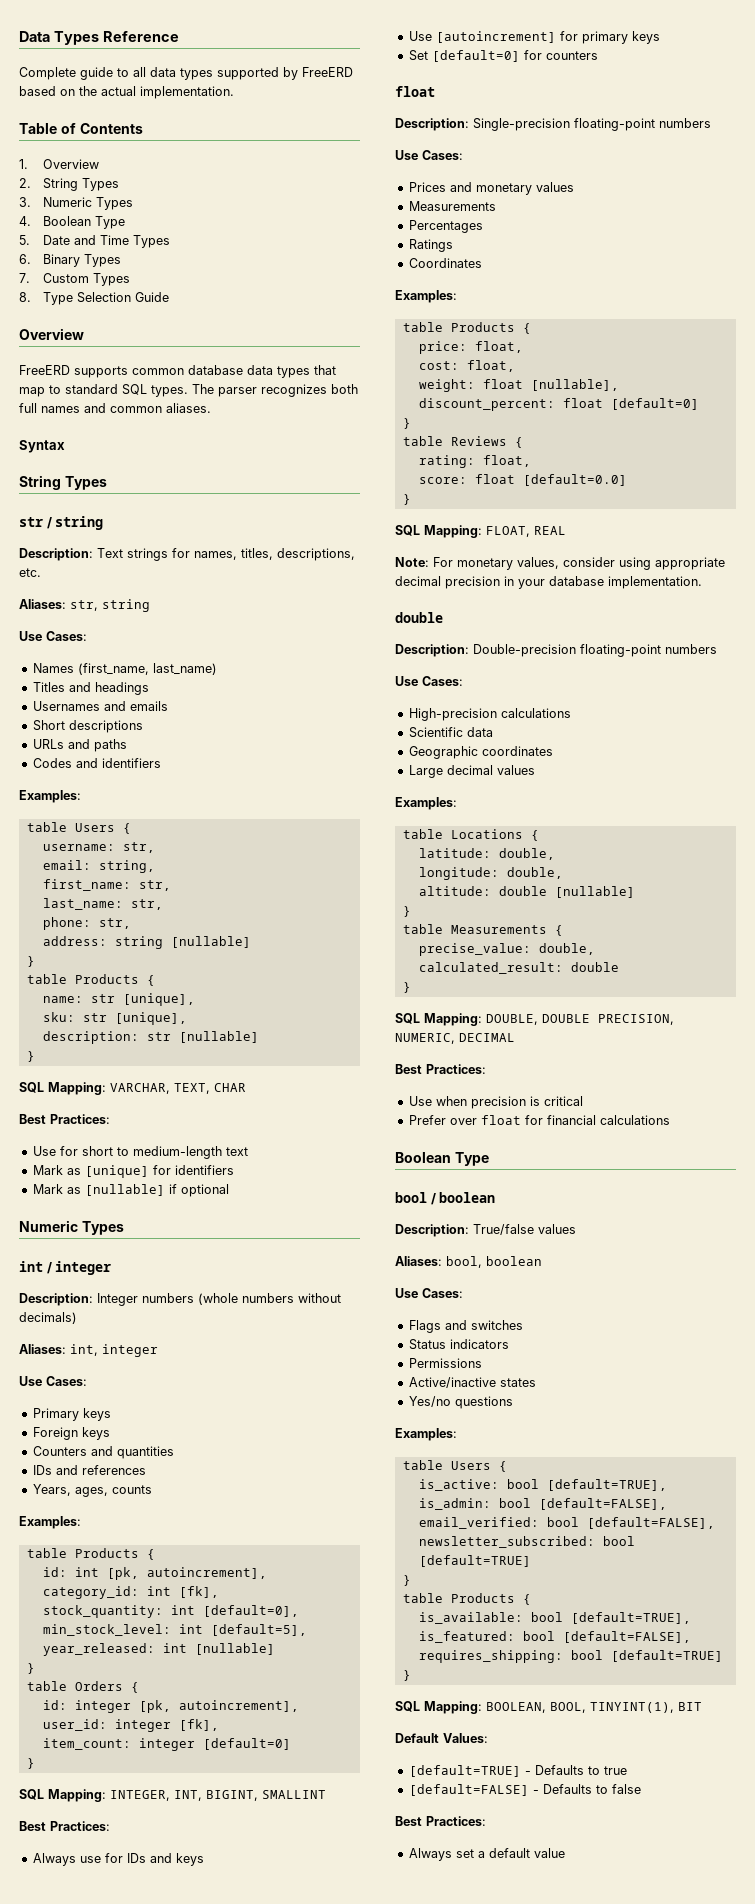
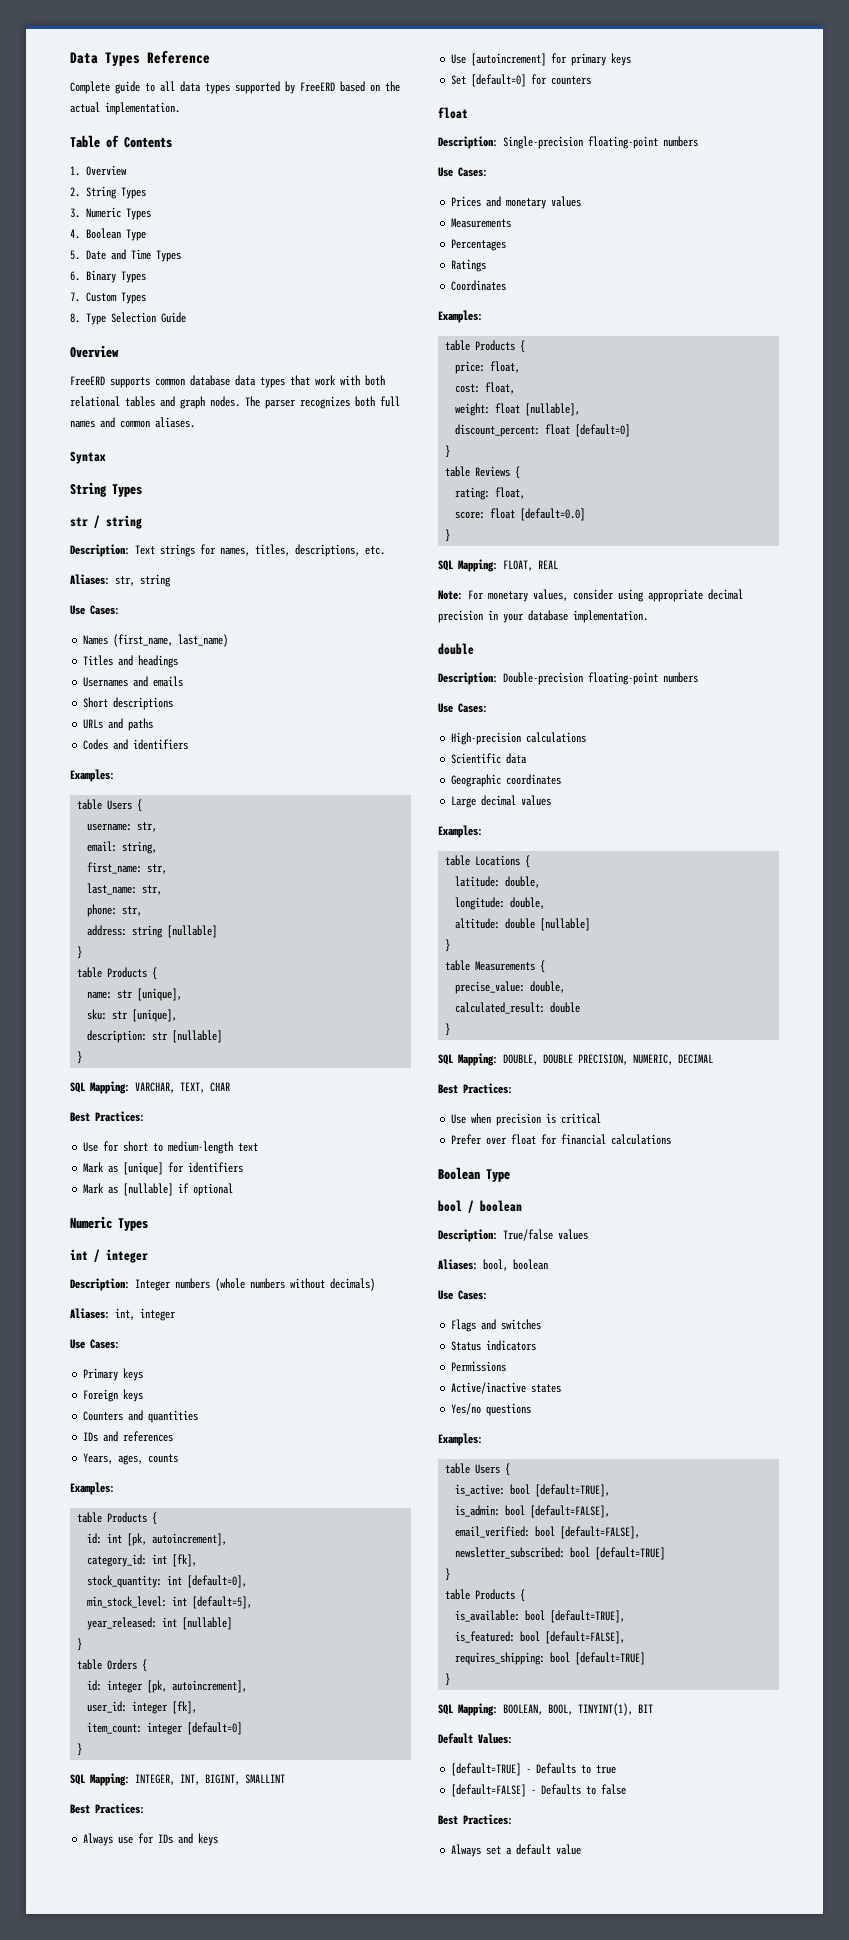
[19,384,188,397] map to standard SQL types. -> [315,375,385,386] [70,396,240,409] work with both relational tables and graph nodes.

